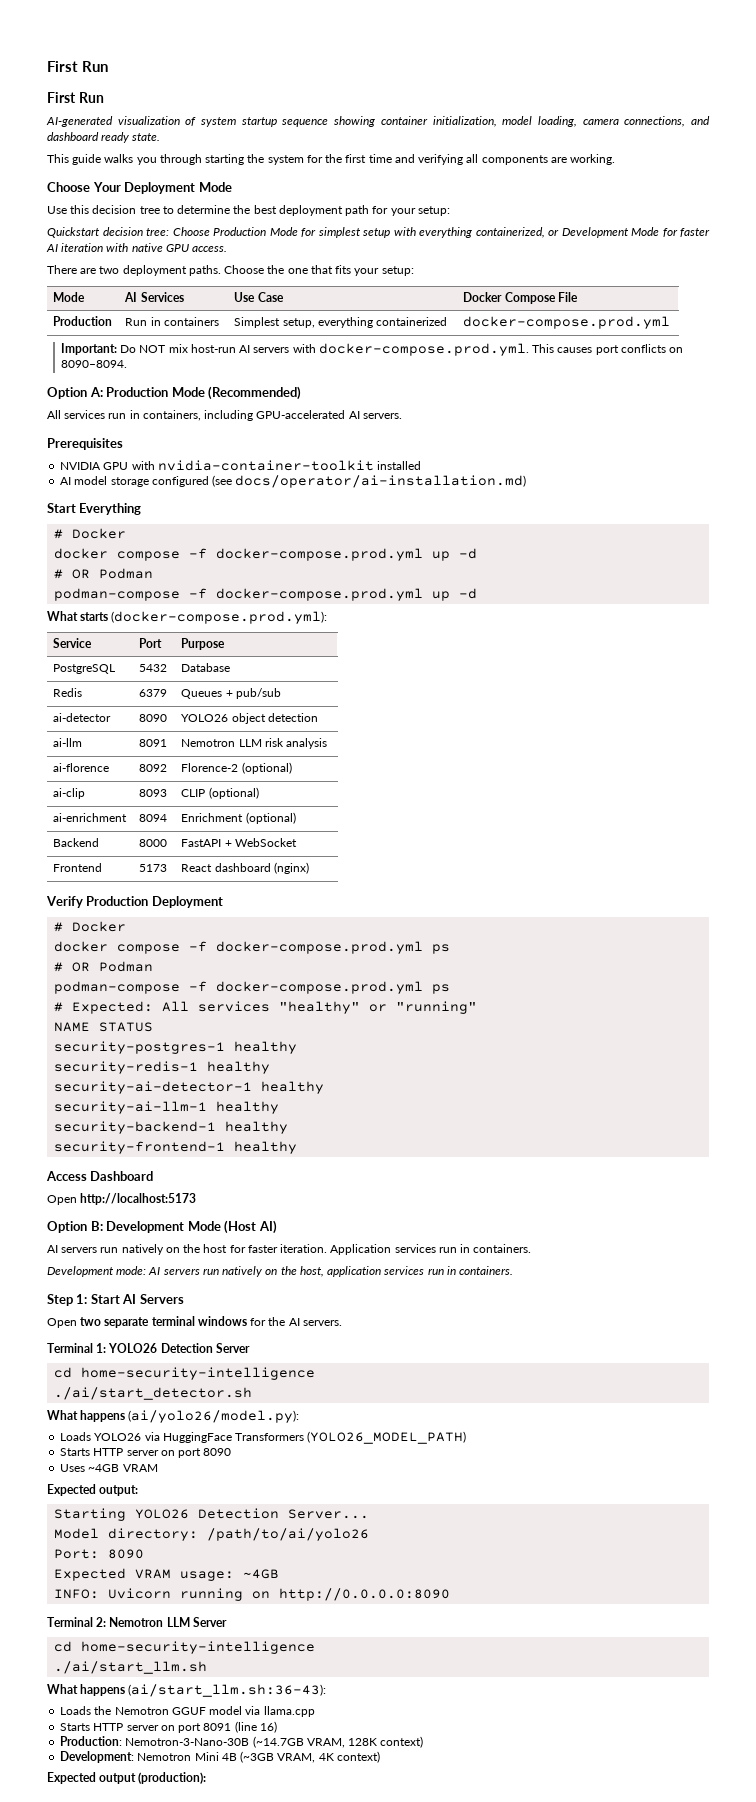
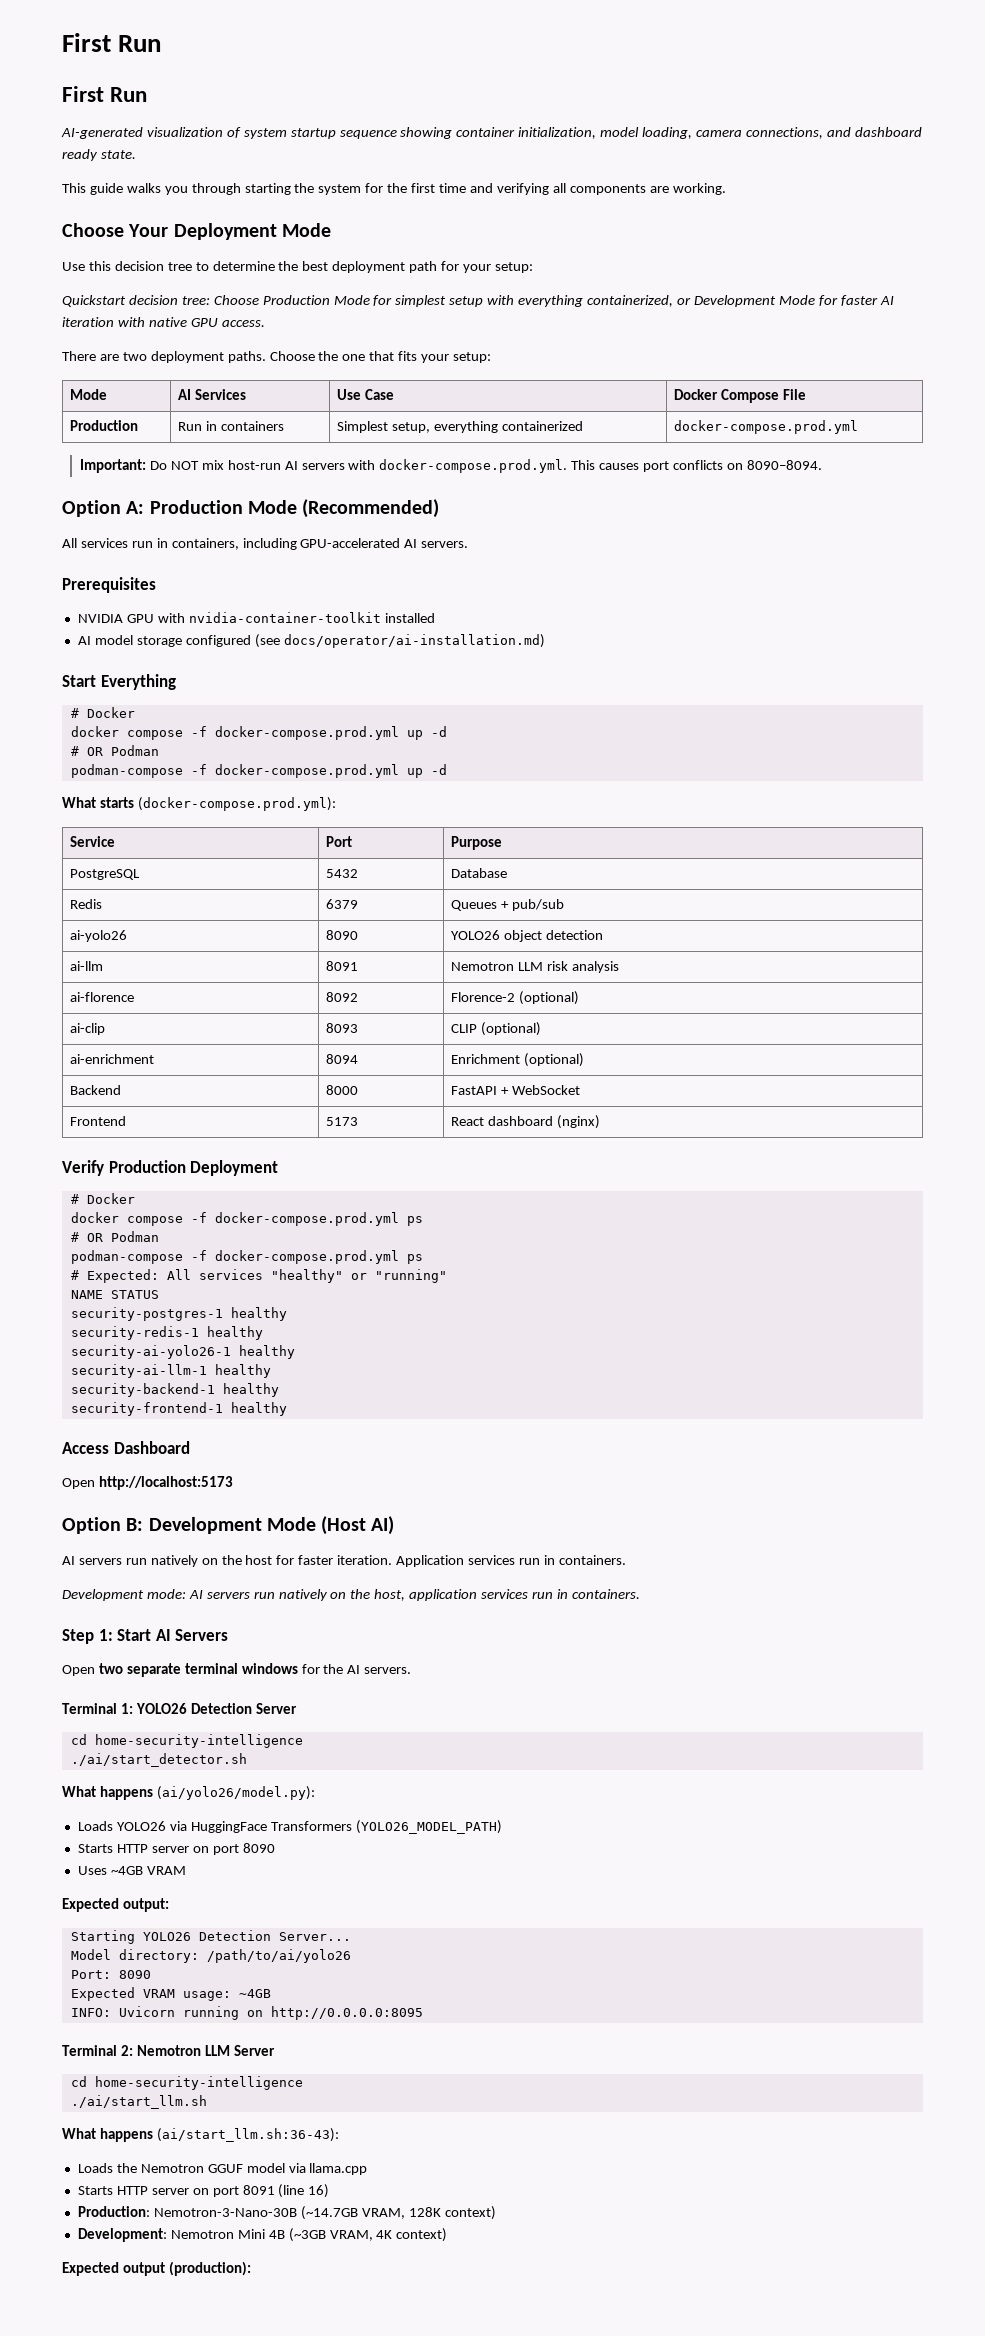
[53,713,112,722] ai-detector -> [70,930,128,942] ai-yolo26
[54,1081,253,1094] security-ai-detector-1 -> [70,1345,231,1359] security-ai-yolo26-1
[279,1588,451,1601] http://0.0.0.0:8090 -> [270,2006,423,2020] http://0.0.0.0:8095

